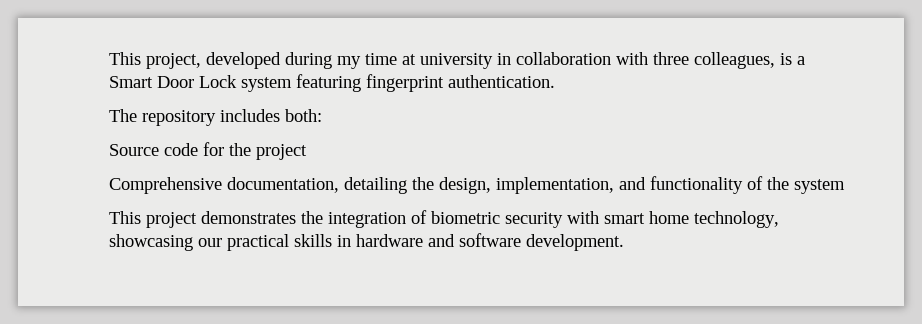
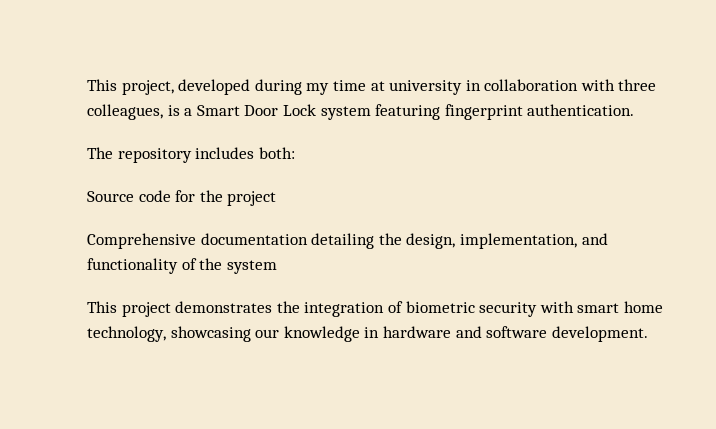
[227,177,339,193] documentation, -> [200,233,308,245] documentation
[227,234,332,251] practical skills -> [283,326,360,342] knowledge

